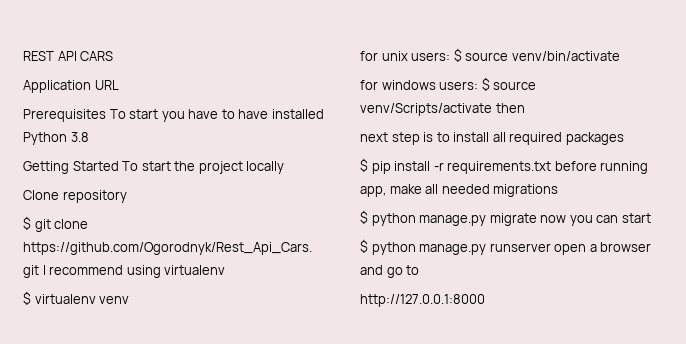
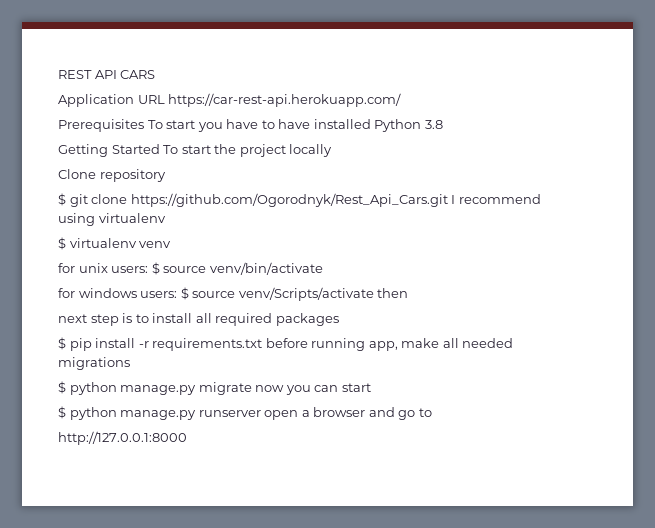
(119, 85) none -> [168,93,402,107] https://car-rest-api.herokuapp.com/

